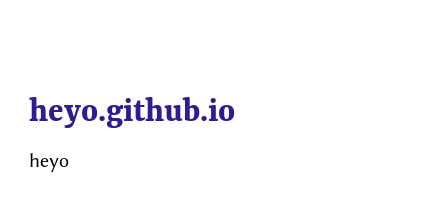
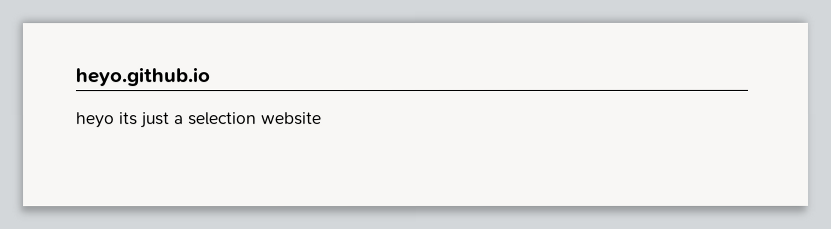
(69, 162) none -> [118,112,322,129] its just a selection website

